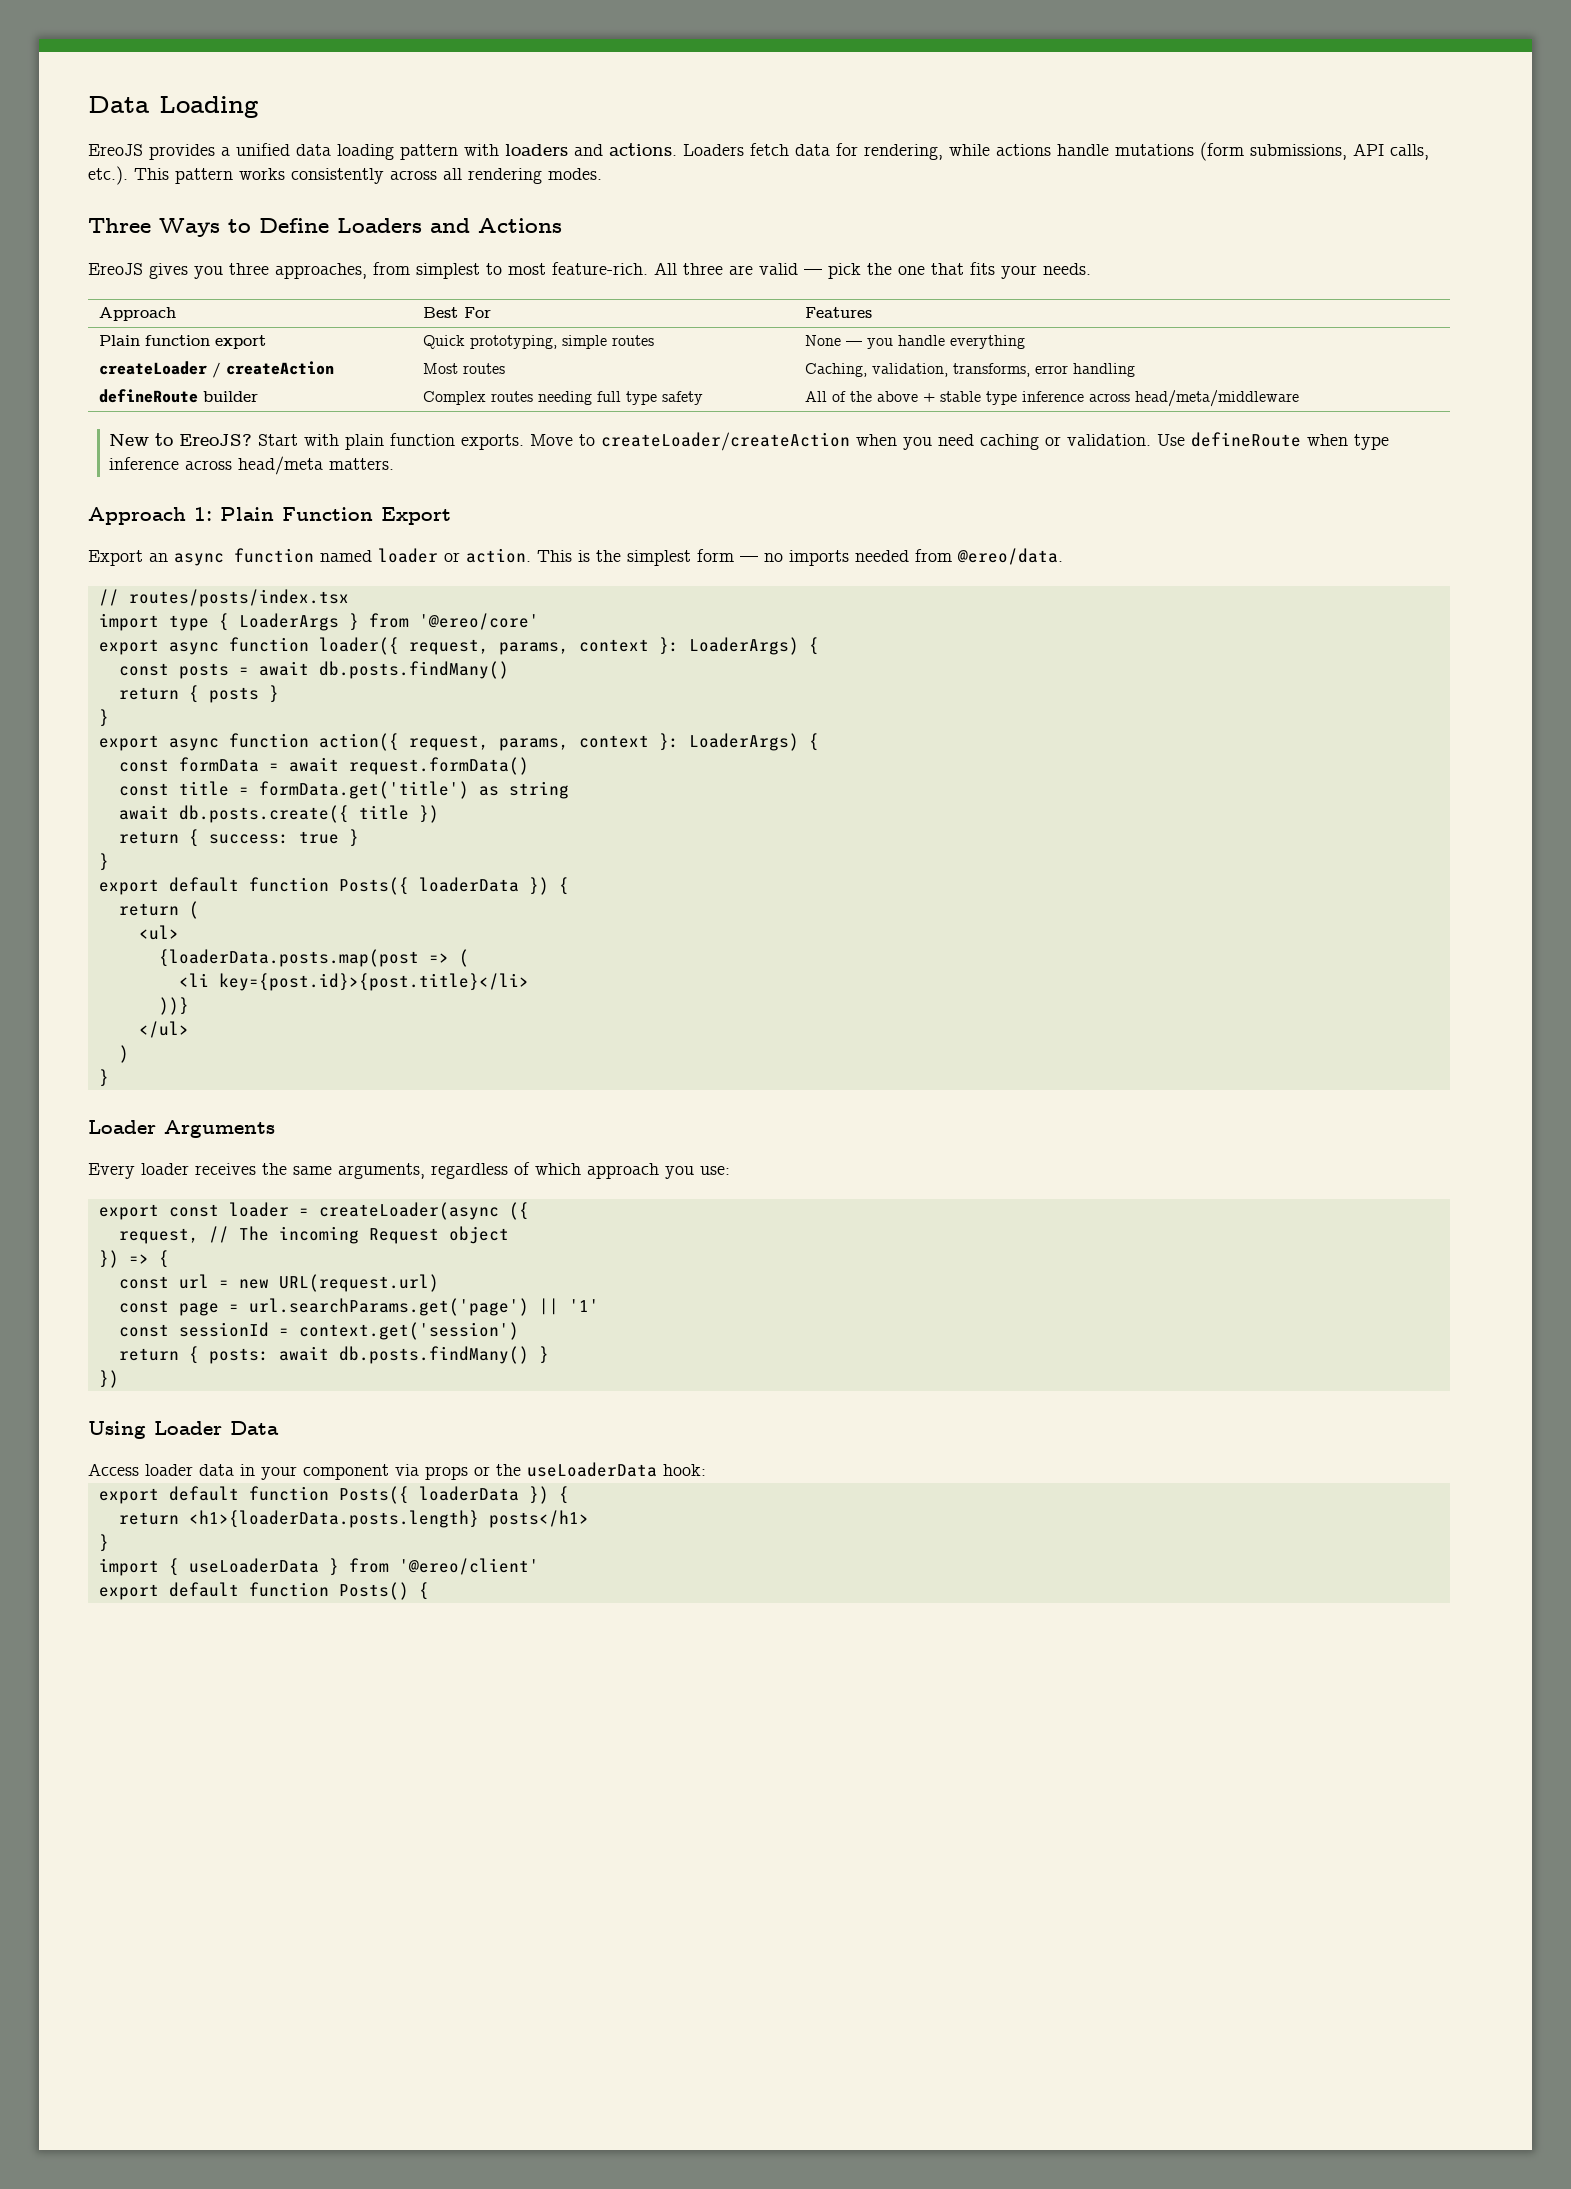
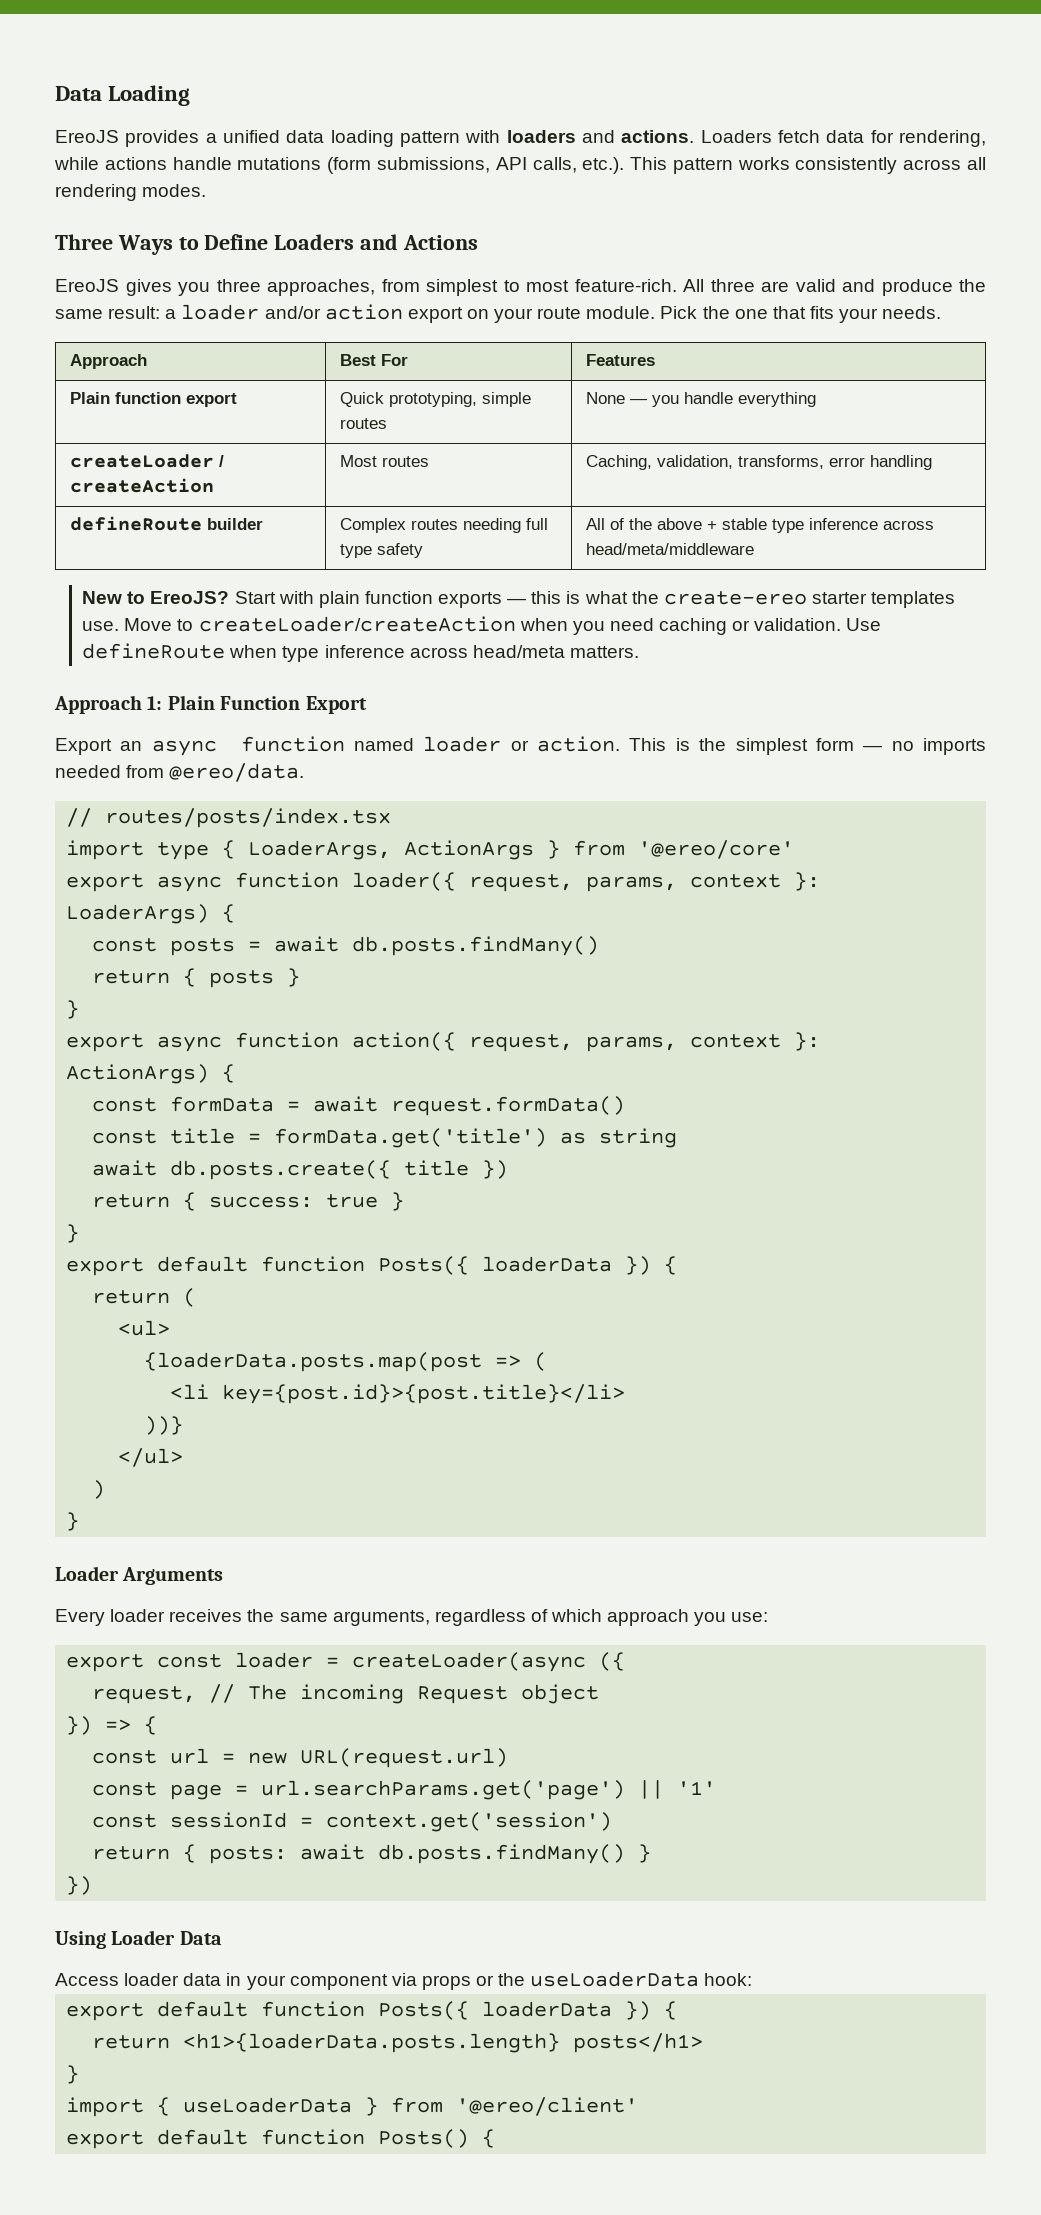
[804,263,861,279] — pick -> [842,279,986,296] [55,304,698,323] and produce the same result: a loader and/or action export on your route module. Pick
[461,434,525,450] exports. -> [438,591,956,608] [82,621,120,631] exports — this is what the create-ereo starter templates use.
[238,613,339,631] LoaderArgs -> [248,840,535,860] LoaderArgs, ActionArgs
[688,733,799,751] LoaderArgs) -> [66,1064,210,1084] ActionArgs)

